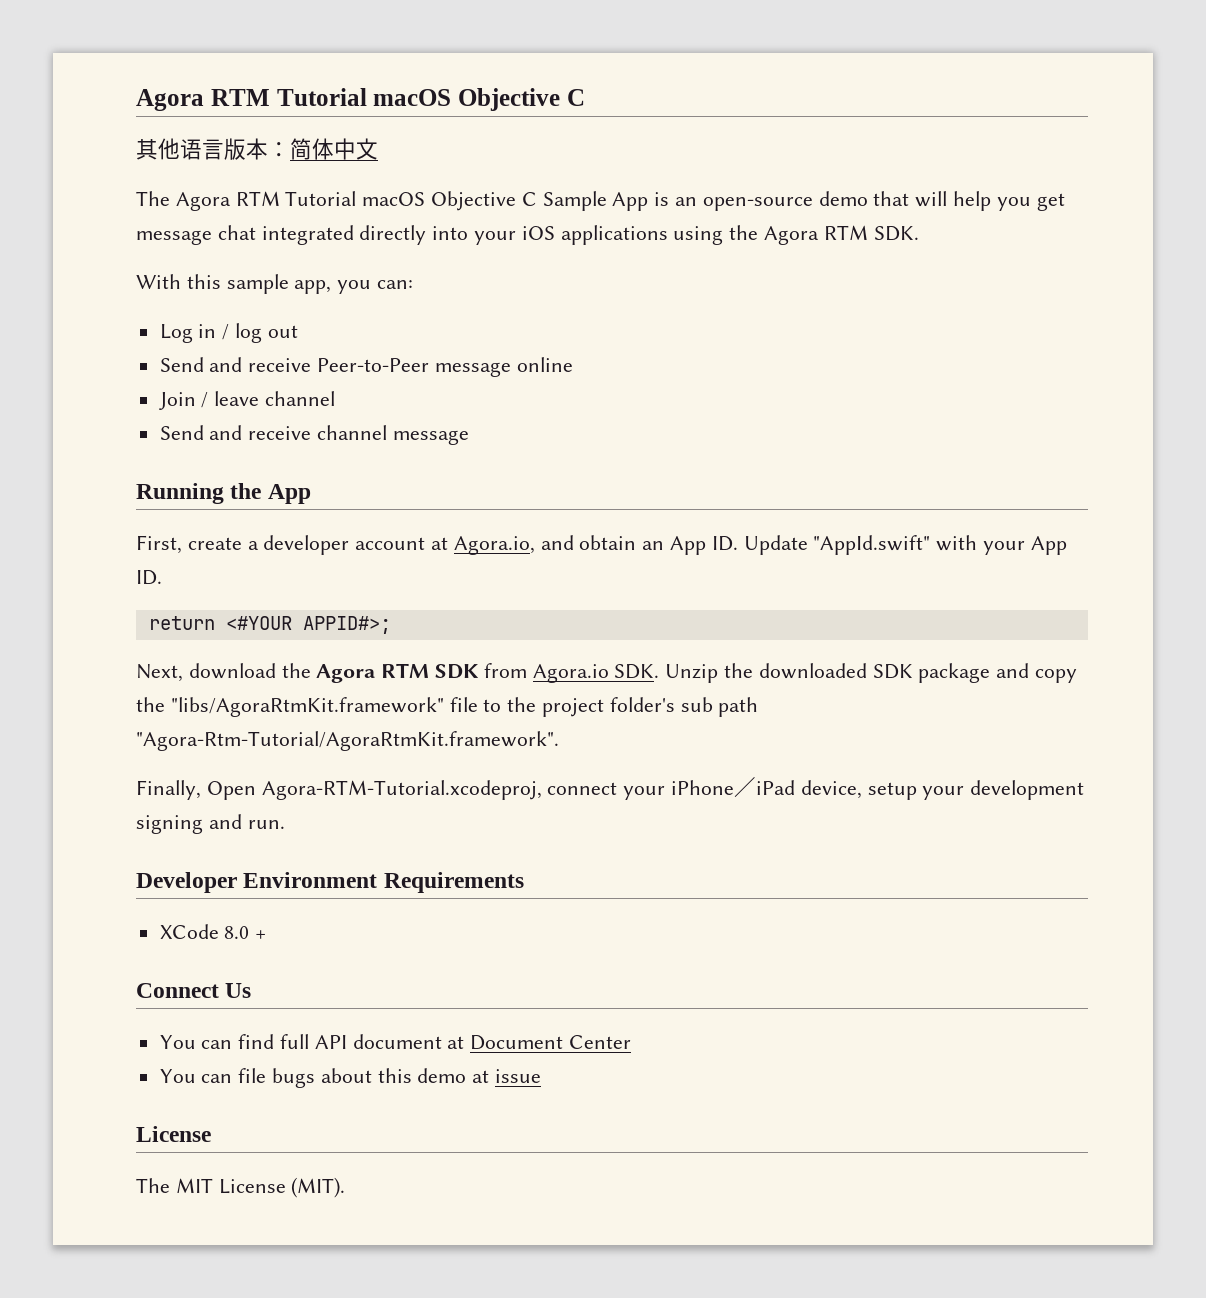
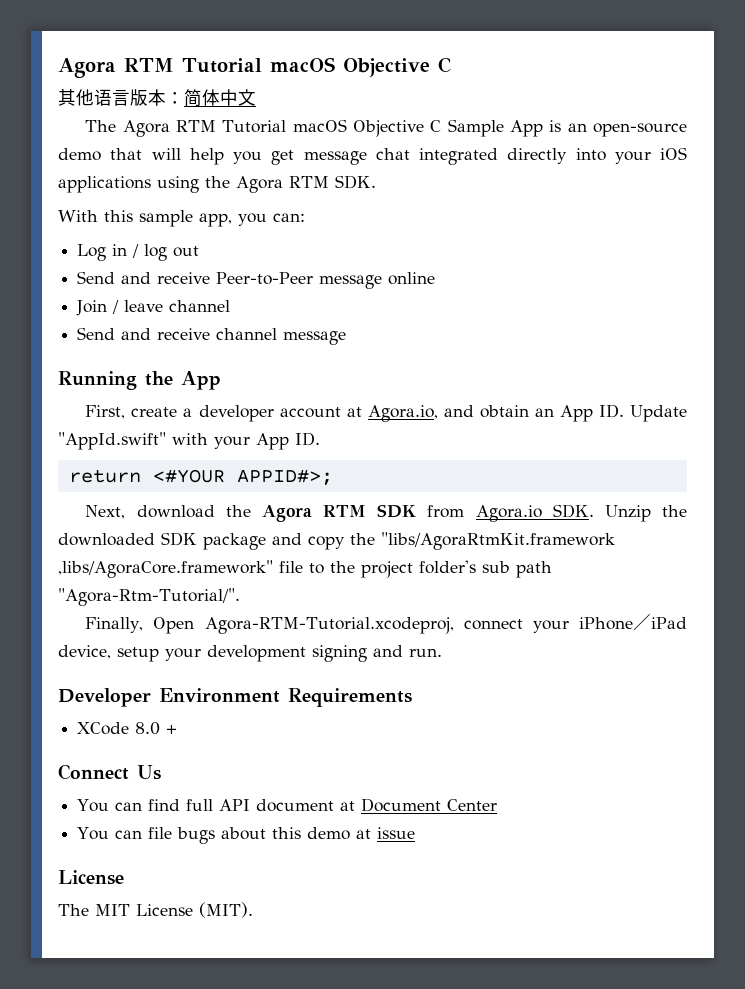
[170,697,444,717] "libs/AgoraRtmKit.framework" -> [381,532,615,550] [58,560,273,578] "libs/AgoraRtmKit.framework ,libs/AgoraCore.framework"
[136,731,559,751] "Agora-Rtm-Tutorial/AgoraRtmKit.framework". -> [58,588,240,606] "Agora-Rtm-Tutorial/".

